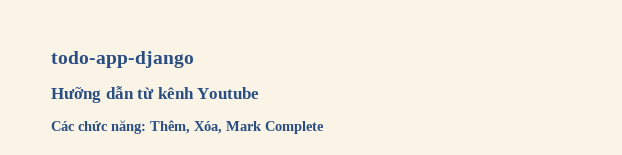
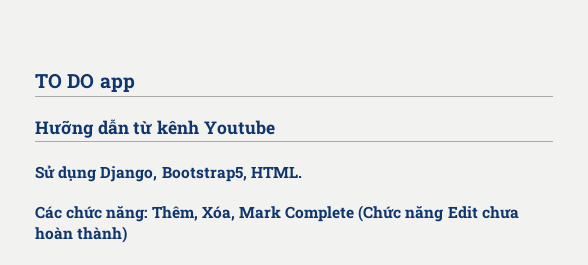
[51,51,194,68] todo-app-django -> [35,73,135,92] TO DO app
(260, 93) none -> [35,165,302,182] // Sử dụng Django, Bootstrap5, HTML.
(324, 127) none -> [358,205,519,222] [35,226,128,243] (Chức năng Edit chưa hoàn thành)

